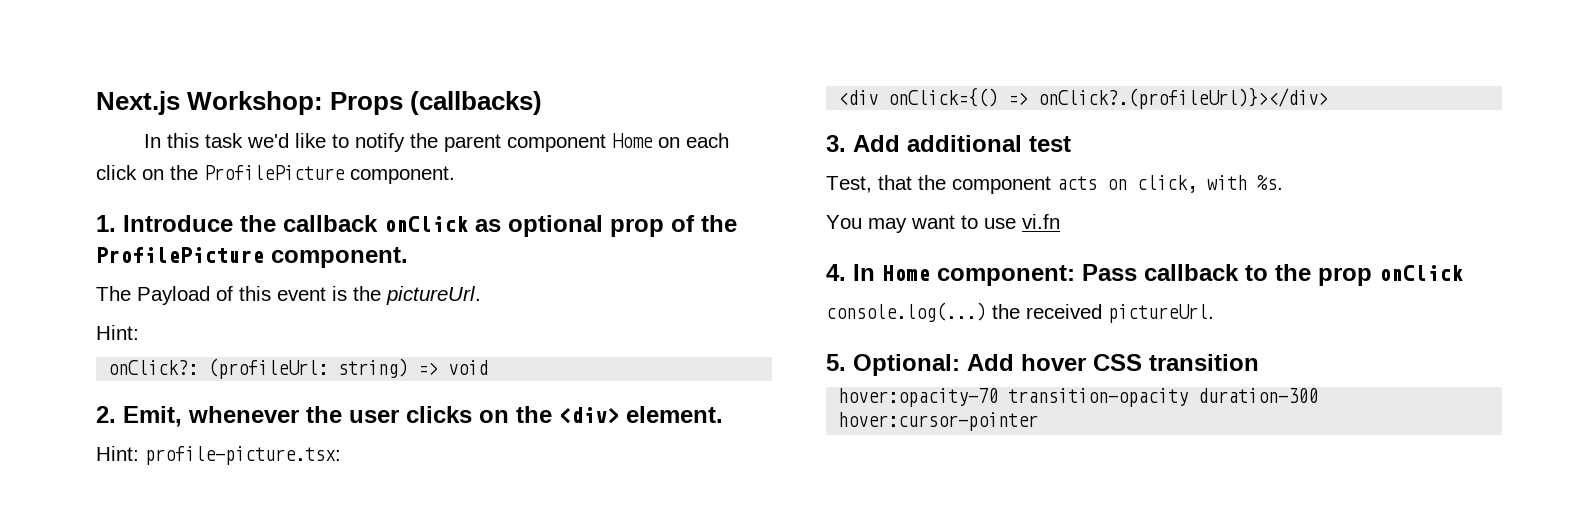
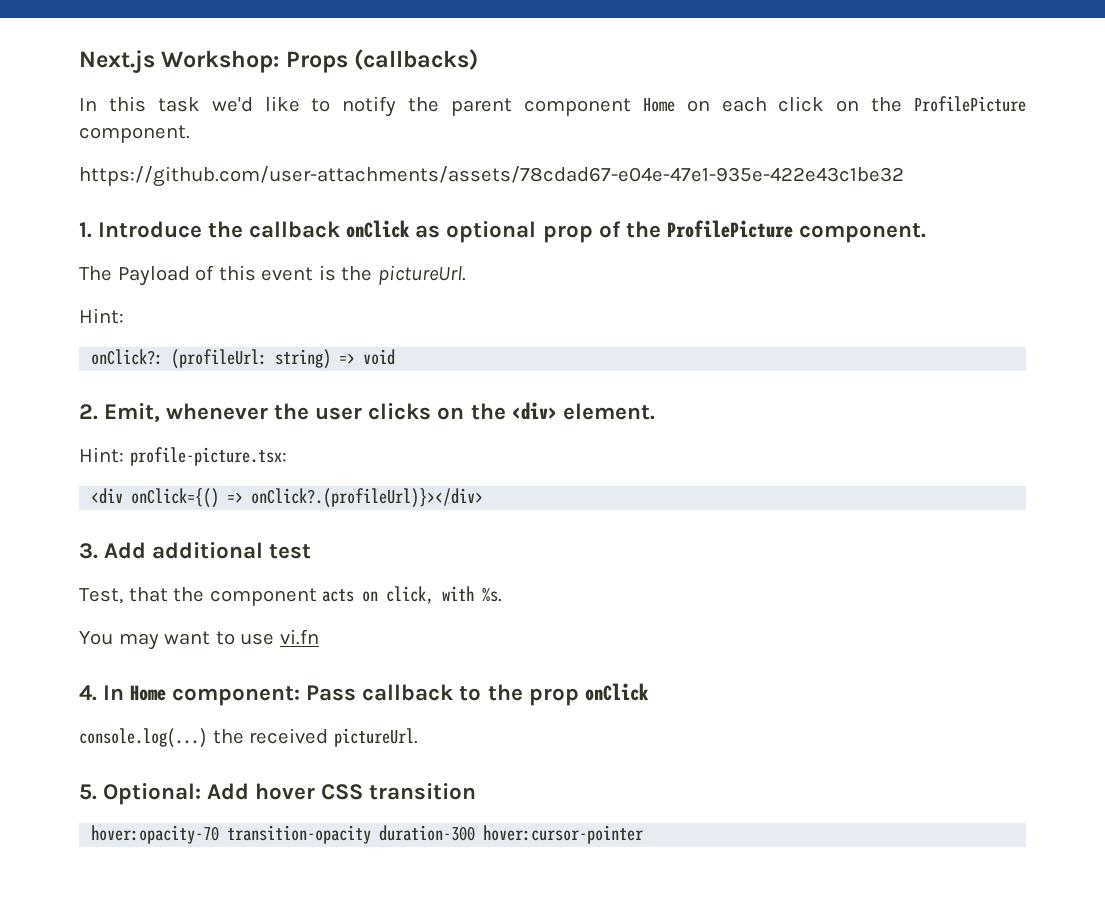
(455, 175) none -> [79,166,904,187] // https://github.com/user-attachments/assets/78cdad67-e04e-47e1-935e-422e43c1be32

